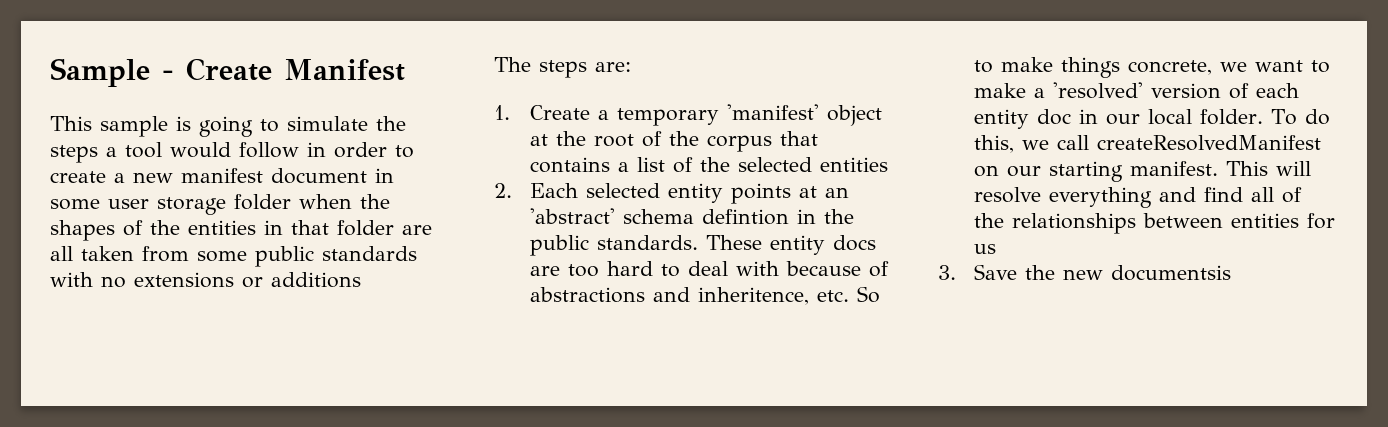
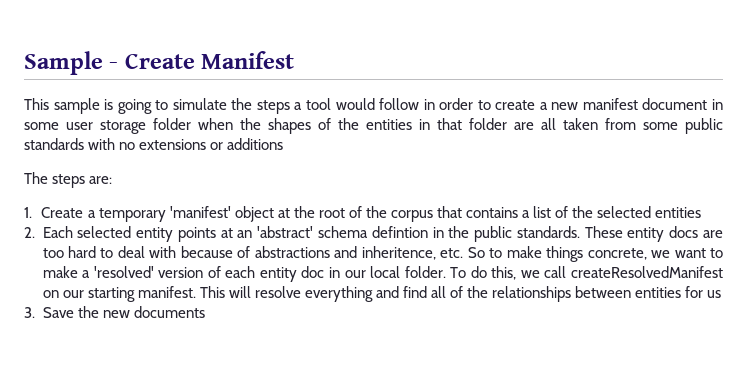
[1110,265,1231,281] documentsis -> [133,306,205,318] documents

